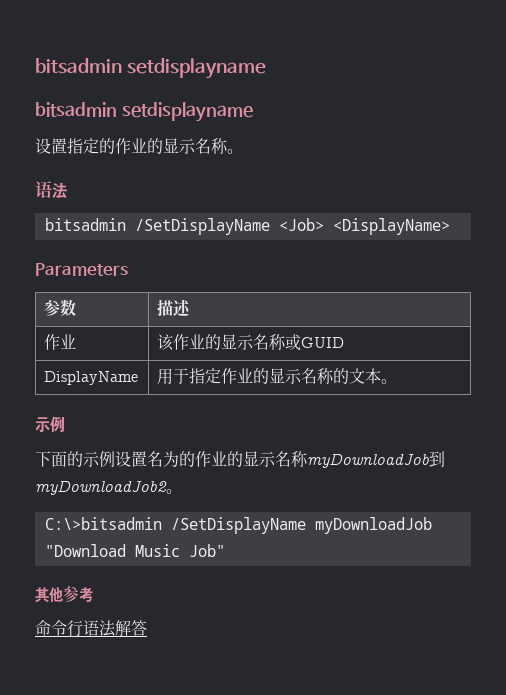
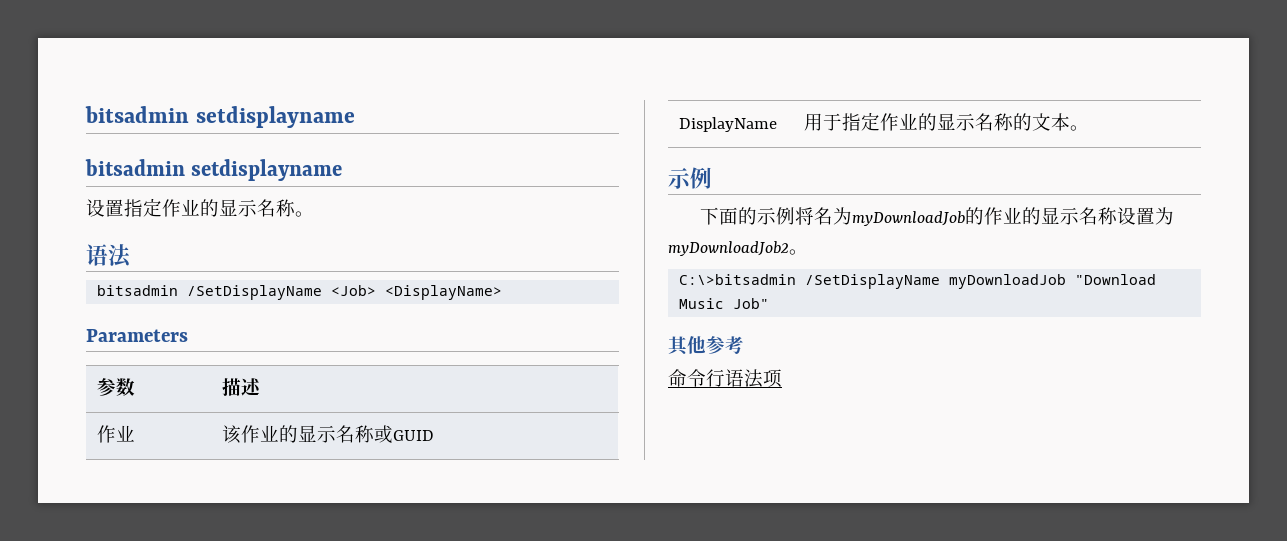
[99,138,115,154] 的 -> (162, 207) none
[115,451,445,468] 设置名为的作业的显示名称myDownloadJob到 -> [794,207,1174,226] 将名为myDownloadJob的作业的显示名称设置为
[115,620,147,636] 解答 -> [763,369,782,388] 项

